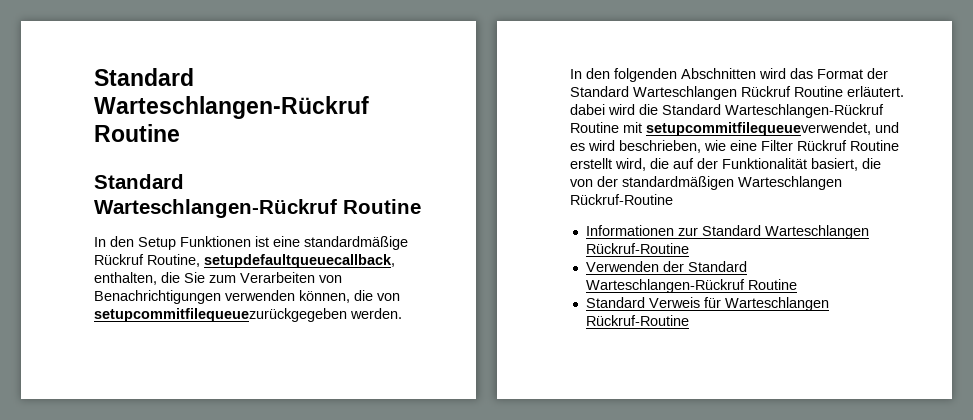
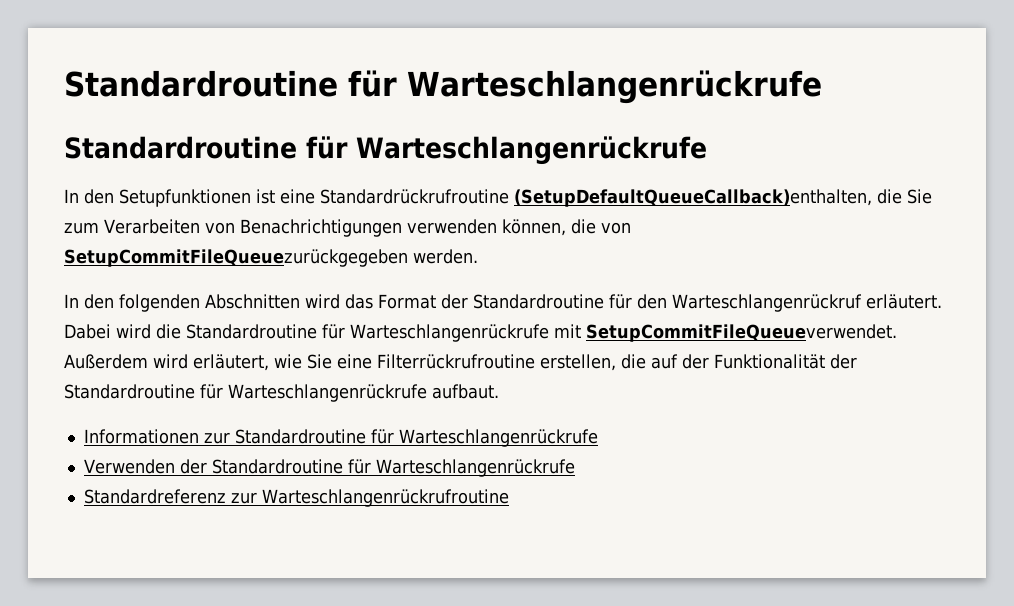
[94,68,194,86] [94,96,369,119] [94,124,180,142] [94,174,184,189] [94,199,421,218] [94,236,408,250] [94,254,395,268] [94,272,157,285] Standard Warteschlangen-Rückruf Routine // Standard Warteschlangen-Rückruf Routine // In den Setup Funktionen ist eine standardmäßige Rückruf Routine, setupdefaultqueuecallback, enthalten, -> [64,70,822,104] [64,136,707,165] [64,189,872,207] Standardroutine für Warteschlangenrückrufe // Standardroutine für Warteschlangenrückrufe // In den Setupfunktionen ist eine Standardrückrufroutine (SetupDefaultQueueCallback)enthalten,
[94,308,347,322] setupcommitfilequeuezurückgegeben -> [64,249,408,267] SetupCommitFileQueuezurückgegeben
[570,86,904,100] [570,104,884,118] [570,122,899,136] [570,140,899,153] [570,158,881,171] [570,176,842,190] [570,194,673,205] Standard Warteschlangen Rückruf Routine erläutert. dabei wird die Standard Warteschlangen-Rückruf Routine mit setupcommitfilequeueverwendet, und es wird beschrieben, wie eine Filter Rückruf Routine erstellt wird, die auf der Funktionalität basiert, die von der standardmäßigen Warteschlangen Rückruf-Routine -> [473,294,942,312] [64,324,897,342] [64,354,857,371] [64,384,499,402] Standardroutine für den Warteschlangenrückruf erläutert. Dabei wird die Standardroutine für Warteschlangenrückrufe mit SetupCommitFileQueueverwendet. Außerdem wird erläutert, wie Sie eine Filterrückrufroutine erstellen, die auf der Funktionalität der Standardroutine für Warteschlangenrückrufe aufbaut.
[701,225,869,239] [585,243,689,254] Standard Warteschlangen Rückruf-Routine -> [234,429,598,447] Standardroutine für Warteschlangenrückrufe
[687,261,747,272] [585,279,797,293] [585,297,829,311] [585,315,689,326] Standard Warteschlangen-Rückruf Routine // Standard Verweis für Warteschlangen Rückruf-Routine -> [211,459,575,477] [83,489,509,507] Standardroutine für Warteschlangenrückrufe // Standardreferenz zur Warteschlangenrückrufroutine

